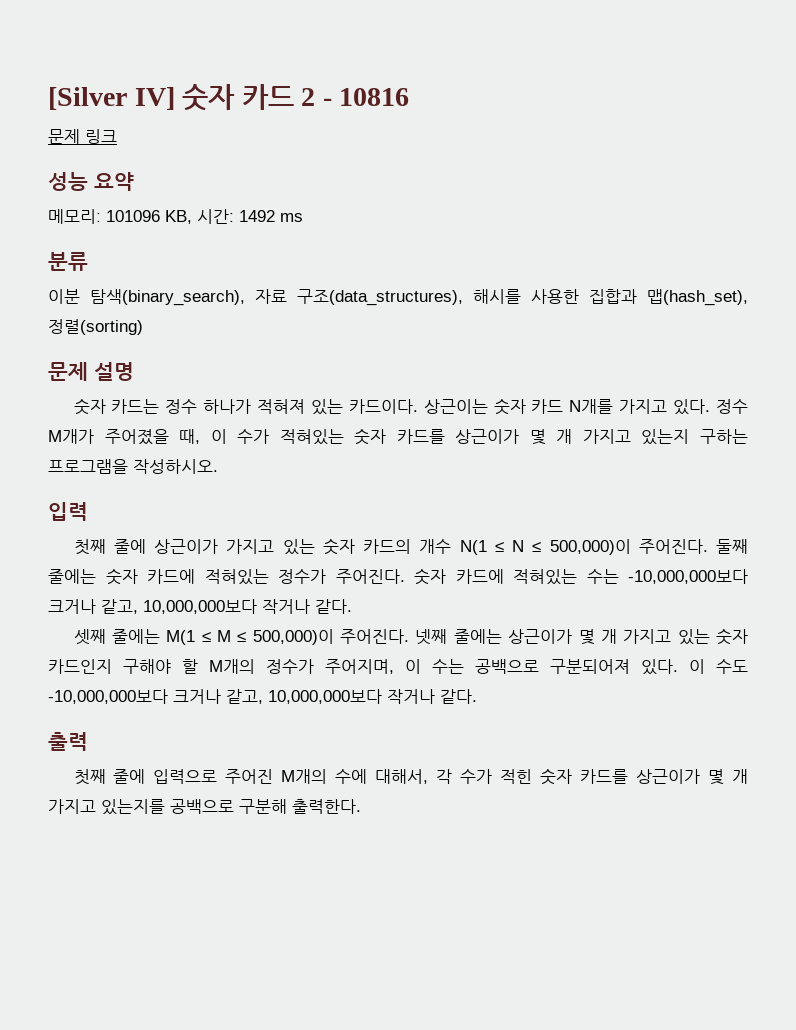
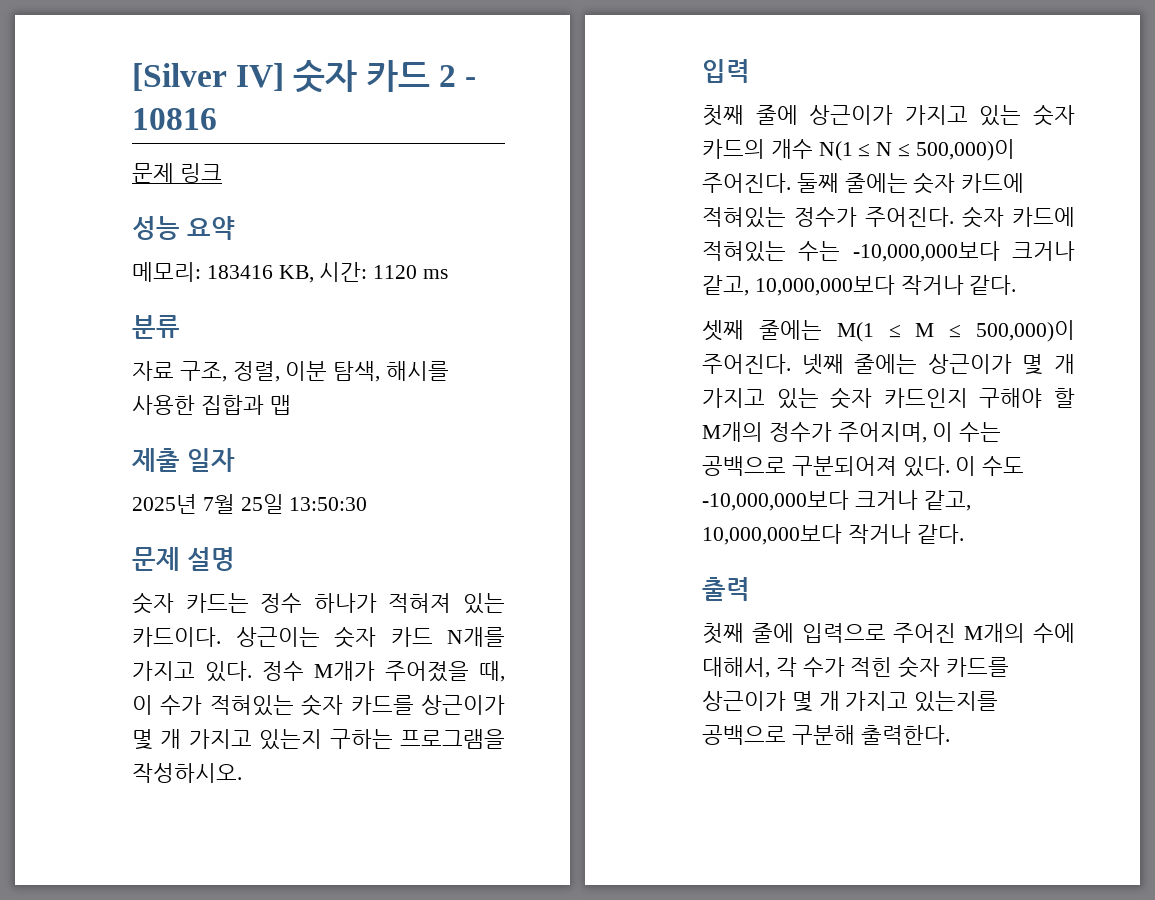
[106,210,160,222] 101096 -> [206,265,273,279] 183416
[239,210,275,222] 1492 -> [373,265,418,279] 1120
[48,289,748,306] [48,319,143,335] 이분 탐색(binary_search), 자료 구조(data_structures), 해시를 사용한 집합과 맵(hash_set), 정렬(sorting) -> [132,361,450,382] [132,395,291,415] [132,448,235,472] [132,494,368,514] 자료 구조, 정렬, 이분 탐색, 해시를 사용한 집합과 맵 // 제출 일자 // 2025년 7월 25일 13:50:30

